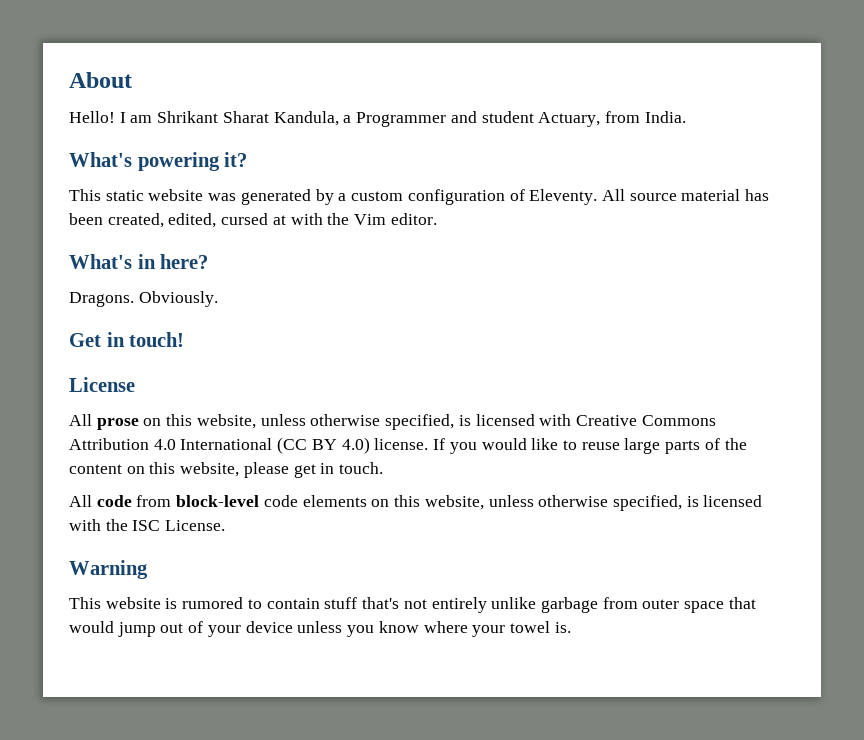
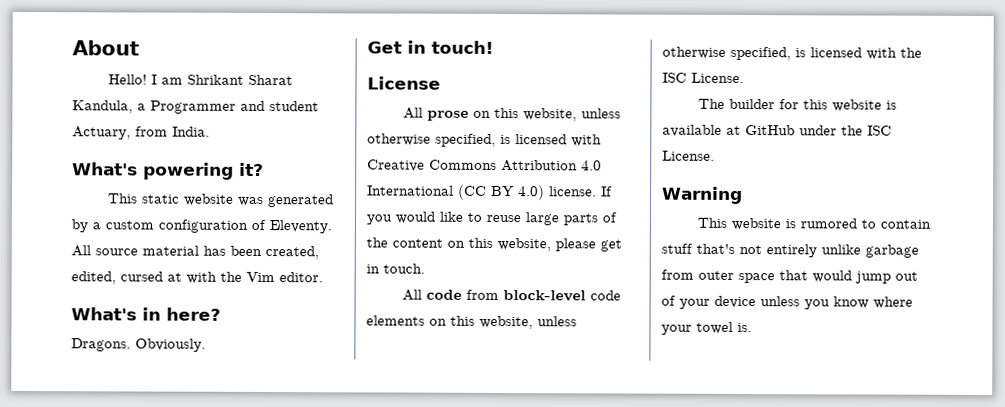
(226, 525) none -> [697,98,897,112] [662,124,892,137] [662,150,715,161] // The builder for this website is available at GitHub under the ISC License.

